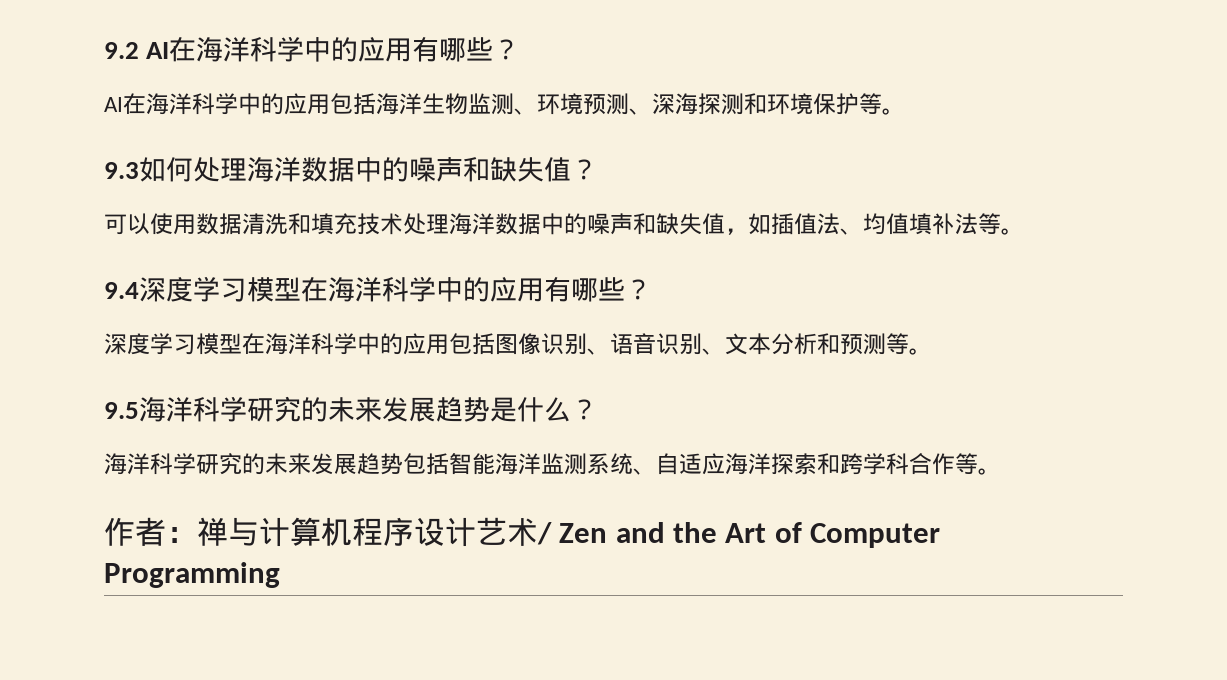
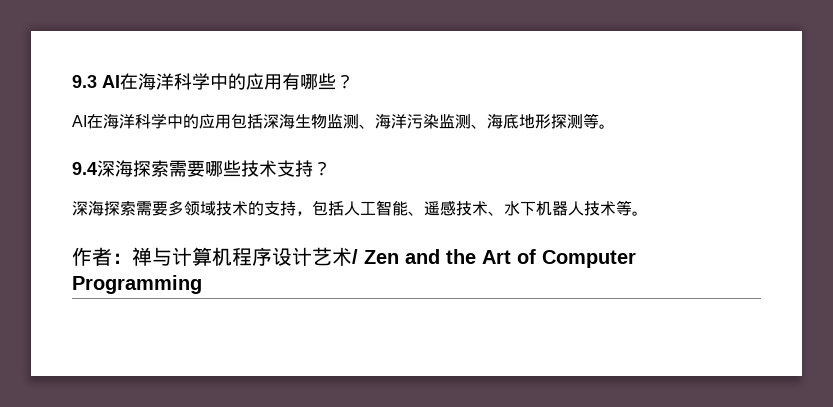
[104,42,139,59] 9.2 -> [72,75,97,88] 9.3
[376,93,422,115] 海洋 -> [263,114,295,129] 深海
[537,93,905,115] [104,157,598,182] [104,213,1024,235] [104,276,652,302] [104,333,932,355] [104,396,598,422] [104,453,955,475] 环境预测、深海探测和环境保护等。 // 9.3如何处理海洋数据中的噪声和缺失值？ // 可以使用数据清洗和填充技术处理海洋数据中的噪声和缺失值，如插值法、均值填补法等。 // 9.4深度学习模型在海洋科学中的应用有哪些？ // 深度学习模型在海洋科学中的应用包括图像识别、语音识别、文本分析和预测等。 // 9.5海洋科学研究的未来发展趋势是什么？ // 海洋科学研究的未来发展趋势包括智能海洋监测系统、自适应海洋探索和跨学科合作 -> [375,113,615,129] [72,160,331,177] [72,200,616,216] 海洋污染监测、海底地形探测等。 // 9.4深海探索需要哪些技术支持？ // 深海探索需要多领域技术的支持，包括人工智能、遥感技术、水下机器人技术

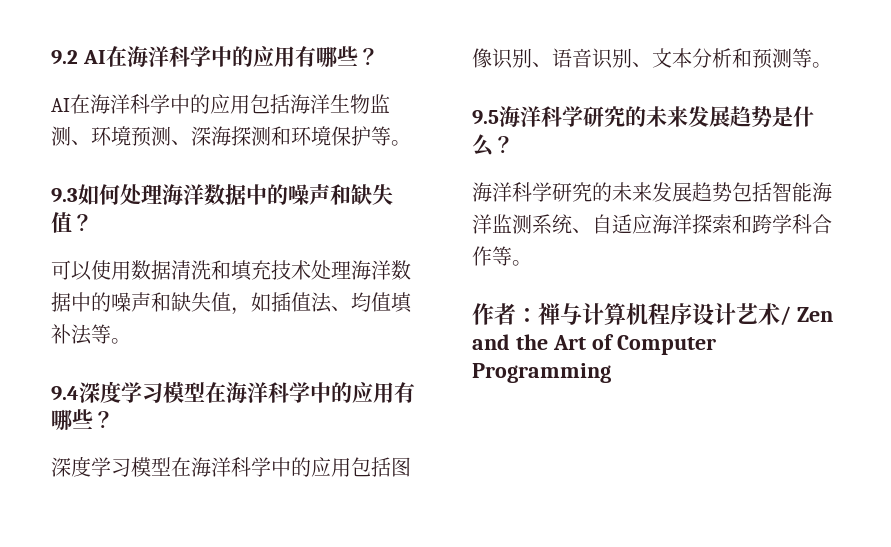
[72,75,97,88] 9.3 -> [51,50,78,65] 9.2
[263,114,295,129] 深海 -> [290,94,330,114] 海洋
[375,113,615,129] [72,160,331,177] [72,200,616,216] 海洋污染监测、海底地形探测等。 // 9.4深海探索需要哪些技术支持？ // 深海探索需要多领域技术的支持，包括人工智能、遥感技术、水下机器人技术 -> [91,126,411,147] [51,184,393,205] [51,212,93,233] [51,260,411,281] [51,292,413,315] [51,324,131,345] [51,381,415,403] [51,409,114,430] [51,456,411,477] [472,48,832,69] [472,106,814,127] [472,134,514,157] [472,182,832,202] [472,214,832,234] [472,246,492,266] 环境预测、深海探测和环境保护等。 // 9.3如何处理海洋数据中的噪声和缺失值？ // 可以使用数据清洗和填充技术处理海洋数据中的噪声和缺失值，如插值法、均值填补法等。 // 9.4深度学习模型在海洋科学中的应用有哪些？ // 深度学习模型在海洋科学中的应用包括图像识别、语音识别、文本分析和预测等。 // 9.5海洋科学研究的未来发展趋势是什么？ // 海洋科学研究的未来发展趋势包括智能海洋监测系统、自适应海洋探索和跨学科合作

